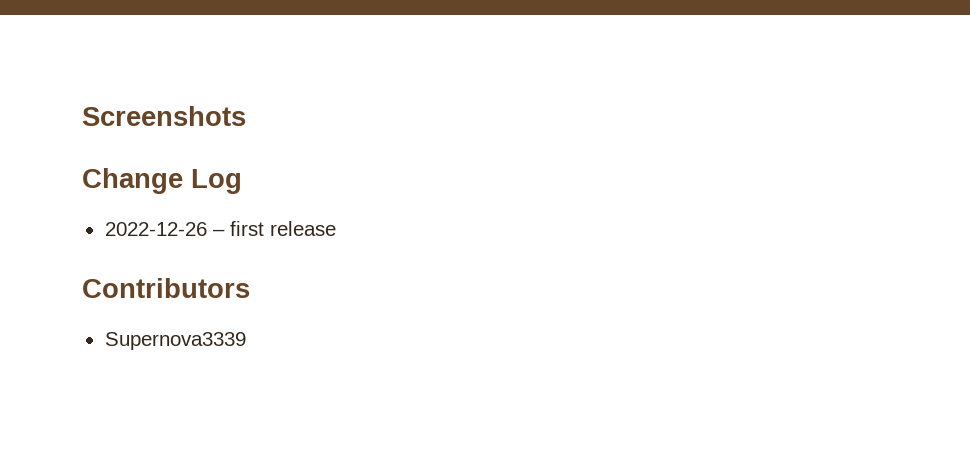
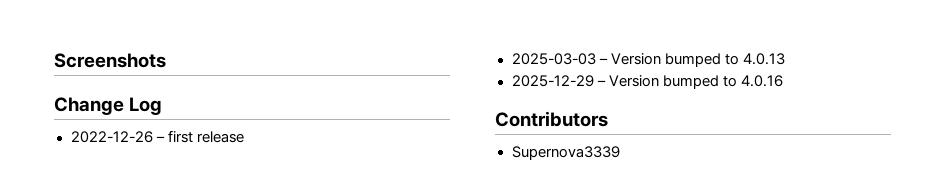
(336, 228) none -> [511,53,785,67] [511,75,783,89] // 2025-03-03 – Version bumped to 4.0.13 // 2025-12-29 – Version bumped to 4.0.16

